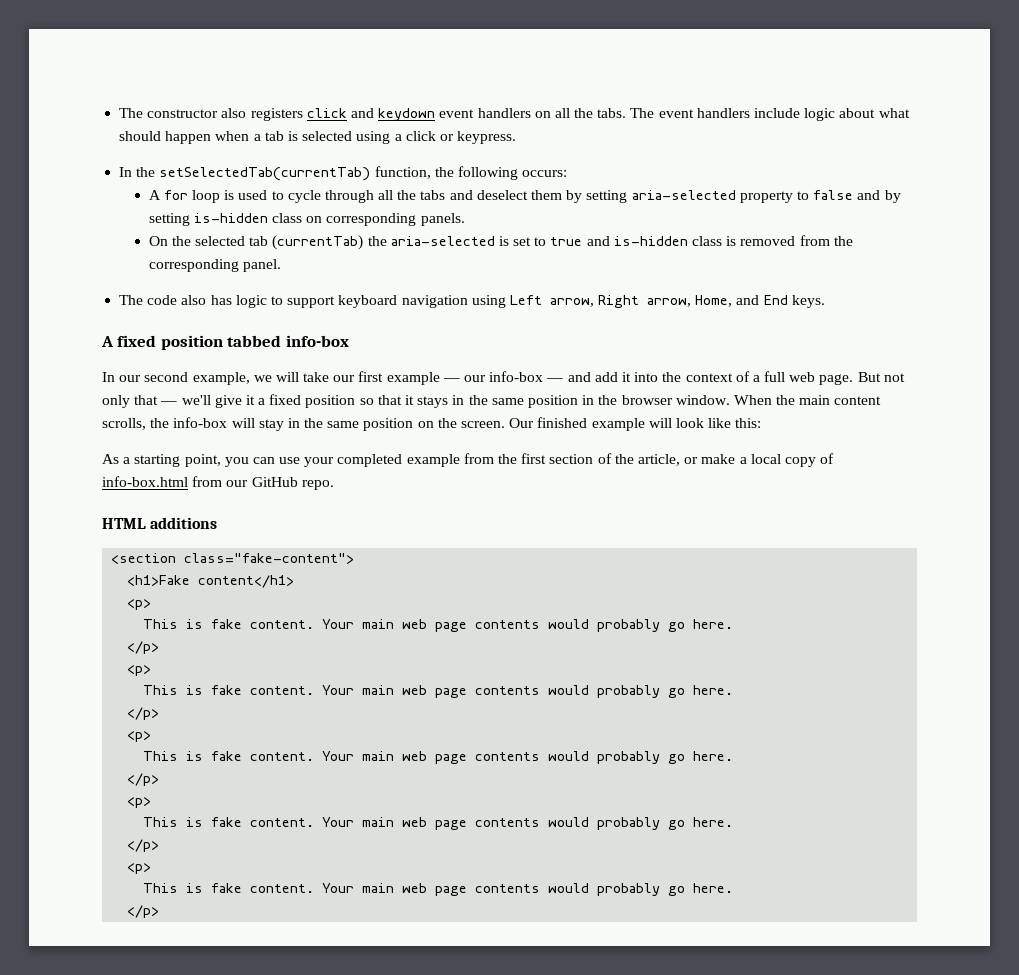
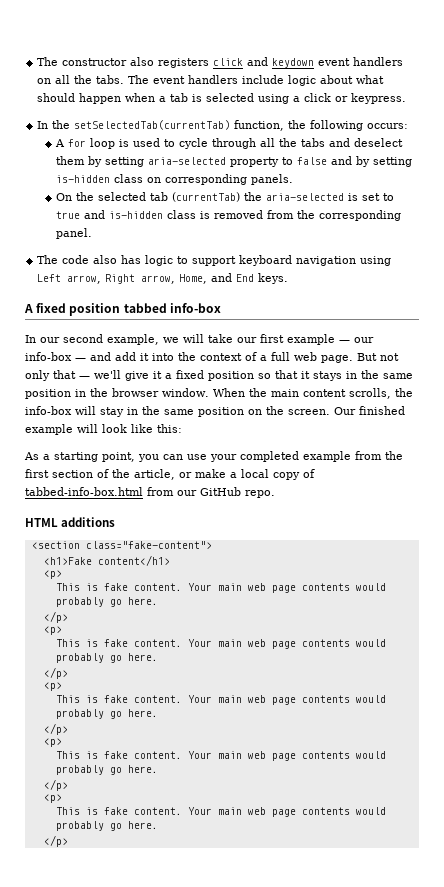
[102,476,188,487] info-box.html -> [25,487,143,496] tabbed-info-box.html

